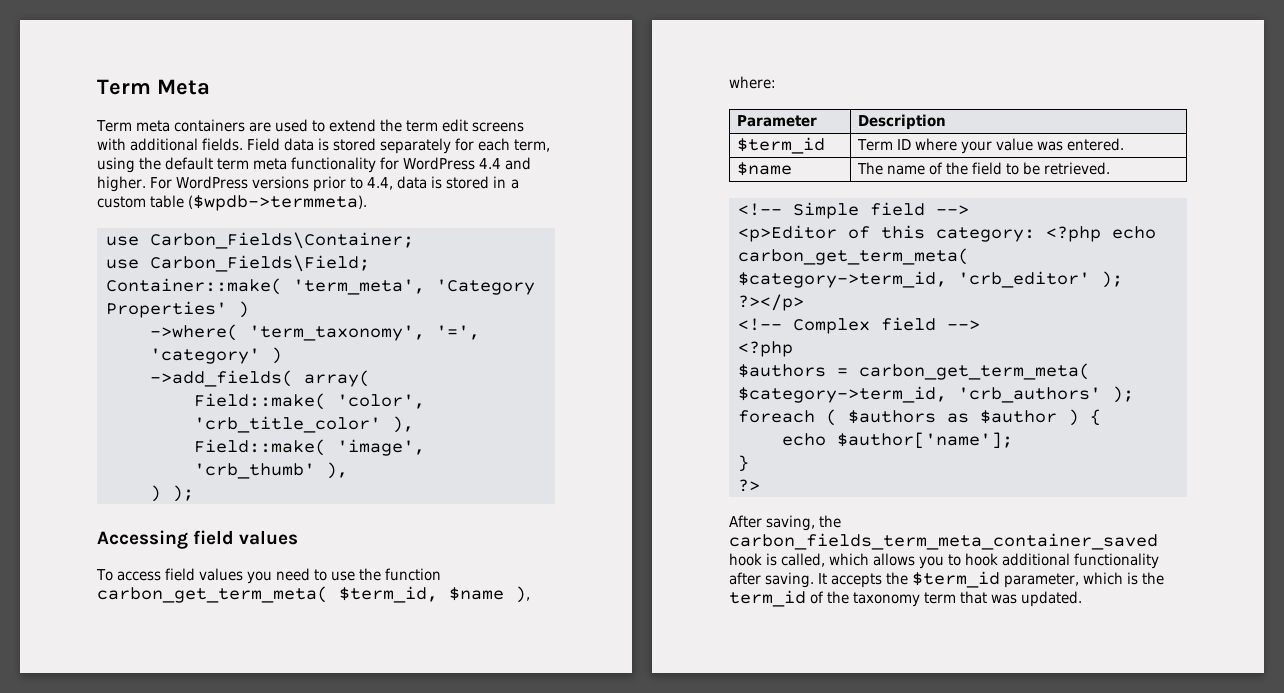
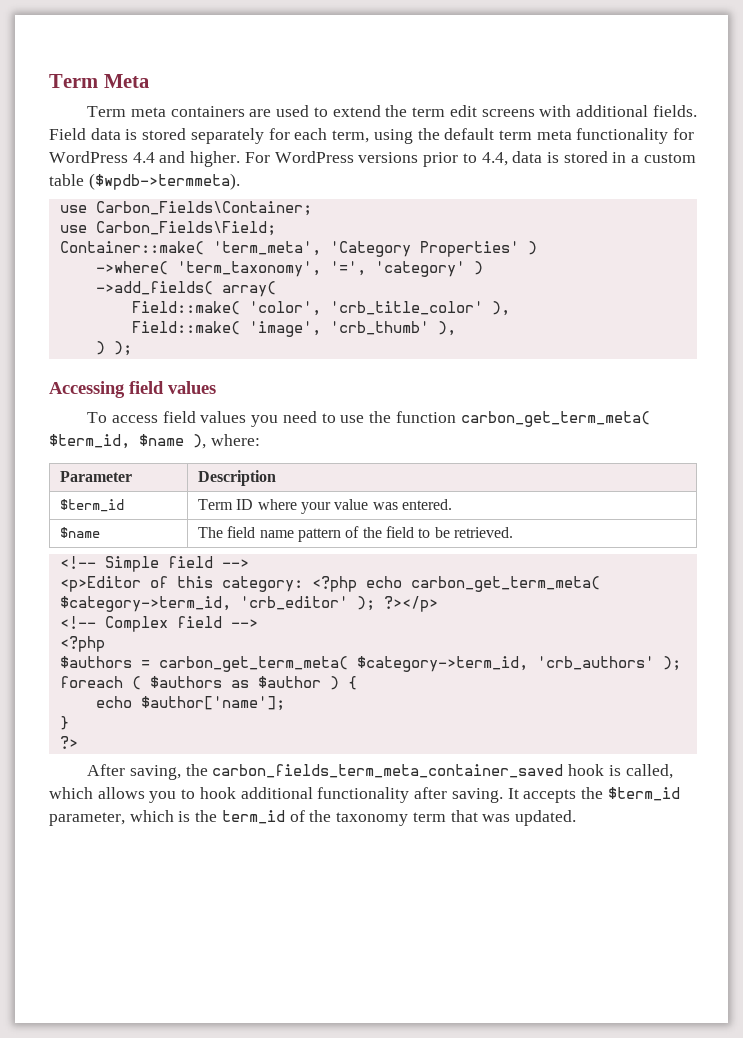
[886,165,925,175] name -> [227,526,341,542] field name pattern

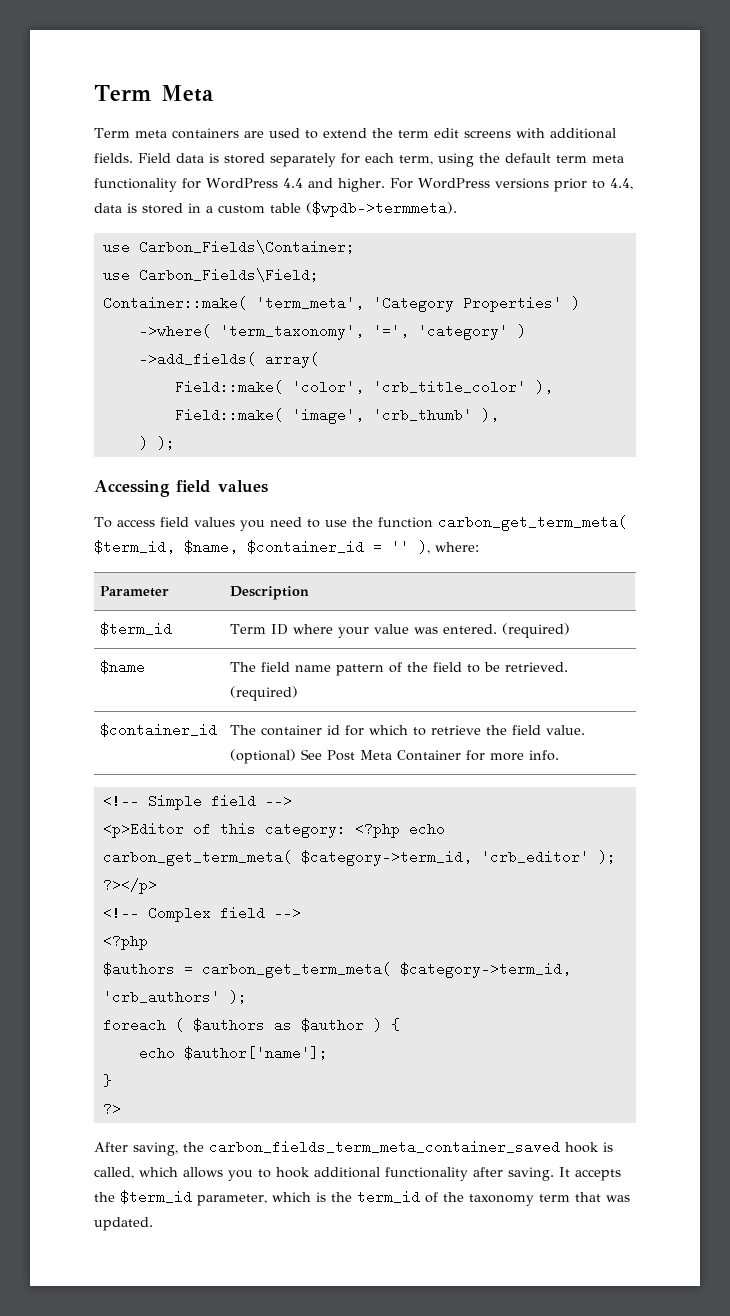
[139,434,184,446] $name -> [184,540,409,554] $name, $container_id = ''
(452, 504) none -> [502,623,571,638] (required)
(513, 532) none -> [230,686,299,701] [100,723,218,737] [230,725,586,736] [230,749,560,764] (required) // $container_id | The container id for which to retrieve the field value. (optional) See Post Meta Container for more info.

